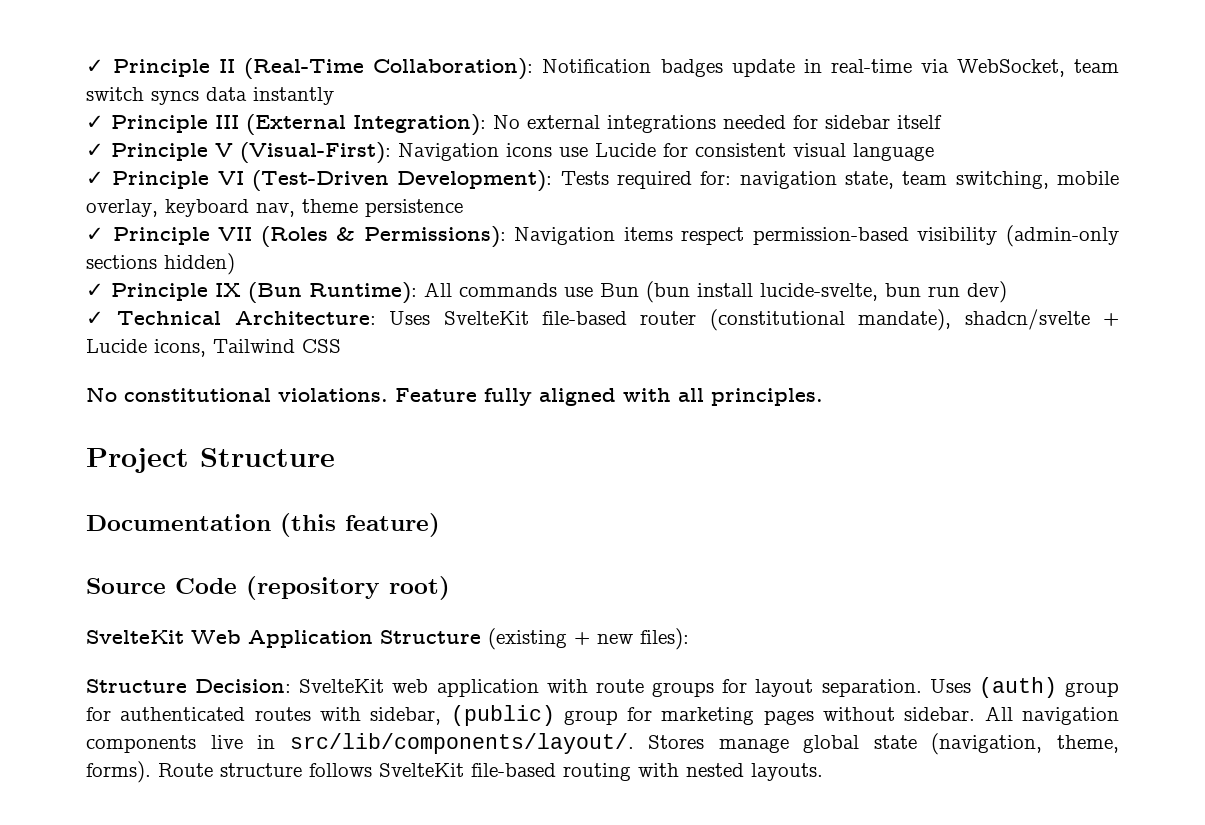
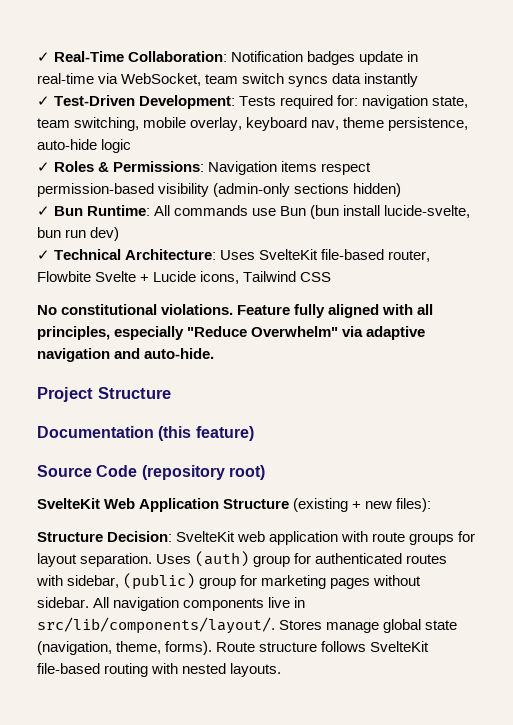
[86,58,534,80] ✓ Principle II (Real-Time Collaboration): -> [37,51,228,62] ✓ Real-Time Collaboration:
[111,114,942,136] [86,142,934,164] [86,170,553,192] Principle III (External Integration): No external integrations needed for sidebar itself // ✓ Principle V (Visual-First): Navigation icons use Lucide for consistent visual language // ✓ Principle VI (Test-Driven Development): -> [54,95,236,109] Test-Driven Development:
[365,199,463,217] [86,226,506,248] persistence // ✓ Principle VII (Roles & Permissions): -> [388,117,469,131] [37,139,132,153] [37,161,205,172] persistence, auto-hide logic // ✓ Roles & Permissions:
[111,282,417,304] Principle IX (Bun Runtime): -> [54,205,151,216] Bun Runtime:
[640,309,1090,331] router (constitutional mandate), shadcn/svelte -> [388,250,431,262] [37,271,137,282] router, Flowbite Svelte
[711,388,823,406] principles. -> [37,326,426,340] [37,348,215,362] principles, especially "Reduce Overwhelm" via adaptive navigation and auto-hide.

